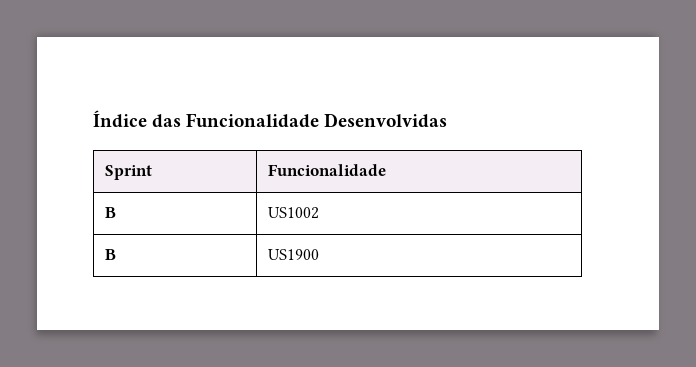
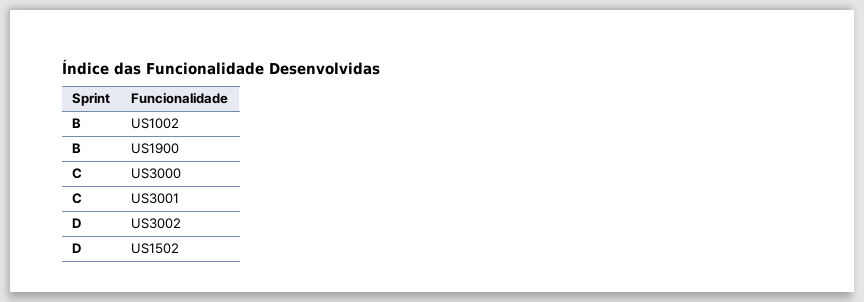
(320, 254) none -> [72,168,83,179] [131,168,182,179] [72,193,83,204] [131,193,180,204] [72,218,82,228] [131,218,182,229] [72,243,82,253] [131,243,180,254] // C | US3000 // C | US3001 // D | US3002 // D | US1502

